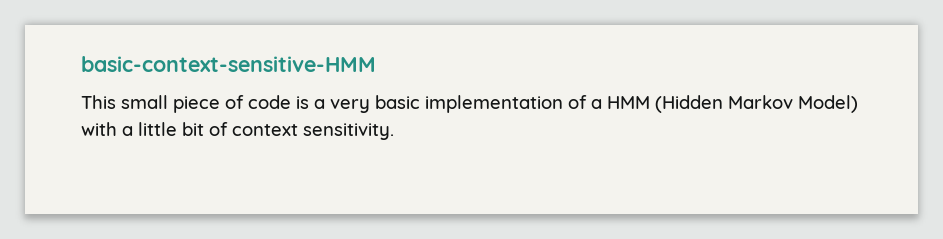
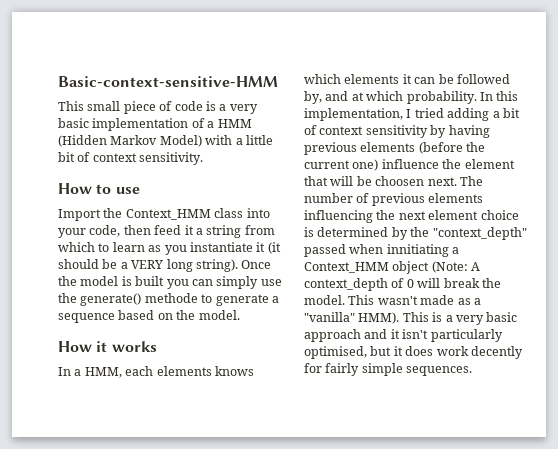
[81,56,376,72] basic-context-sensitive-HMM -> [58,76,278,87] Basic-context-sensitive-HMM
(394, 131) none -> [58,183,140,194] [58,208,270,221] [58,225,275,238] [58,242,281,255] [58,259,272,272] [58,276,282,289] [58,293,279,306] [58,310,240,323] [58,341,157,352] [58,366,254,378] [304,74,510,84] [304,91,519,104] [304,108,520,121] [304,125,490,138] [304,142,486,155] [304,159,515,171] [304,176,483,186] [304,193,484,206] [304,210,519,223] [304,227,527,240] [304,244,460,257] [304,261,481,274] [304,278,501,291] [304,295,481,305] [304,312,518,325] [304,329,503,342] [304,346,523,359] [304,363,473,376] // How to use // Import the Context_HMM class into your code, then feed it a string from which to learn as you instantiate it (it should be a VERY long string). Once the model is built you can simply use the generate() methode to generate a sequence based on the model. // How it works // In a HMM, each elements knows which elements it can be followed by, and at which probability. In this implementation, I tried adding a bit of context sensitivity by having previous elements (before the current one) influence the element that will be choosen next. The number of previous elements influencing the next element choice is determined by the "context_depth" passed when innitiating a Context_HMM object (Note: A context_depth of 0 will break the model. This wasn't made as a "vanilla" HMM). This is a very basic approach and it isn't particularly optimised, but it does work decently for fairly simple sequences.

